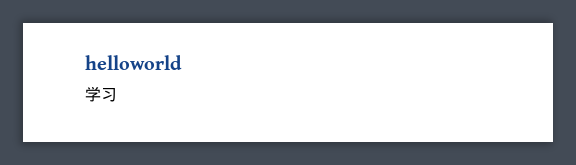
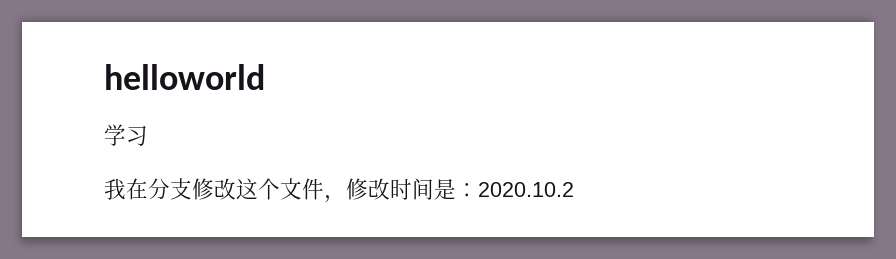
(117, 95) none -> [104,178,574,203] // 我在分支修改这个文件，修改时间是：2020.10.2

